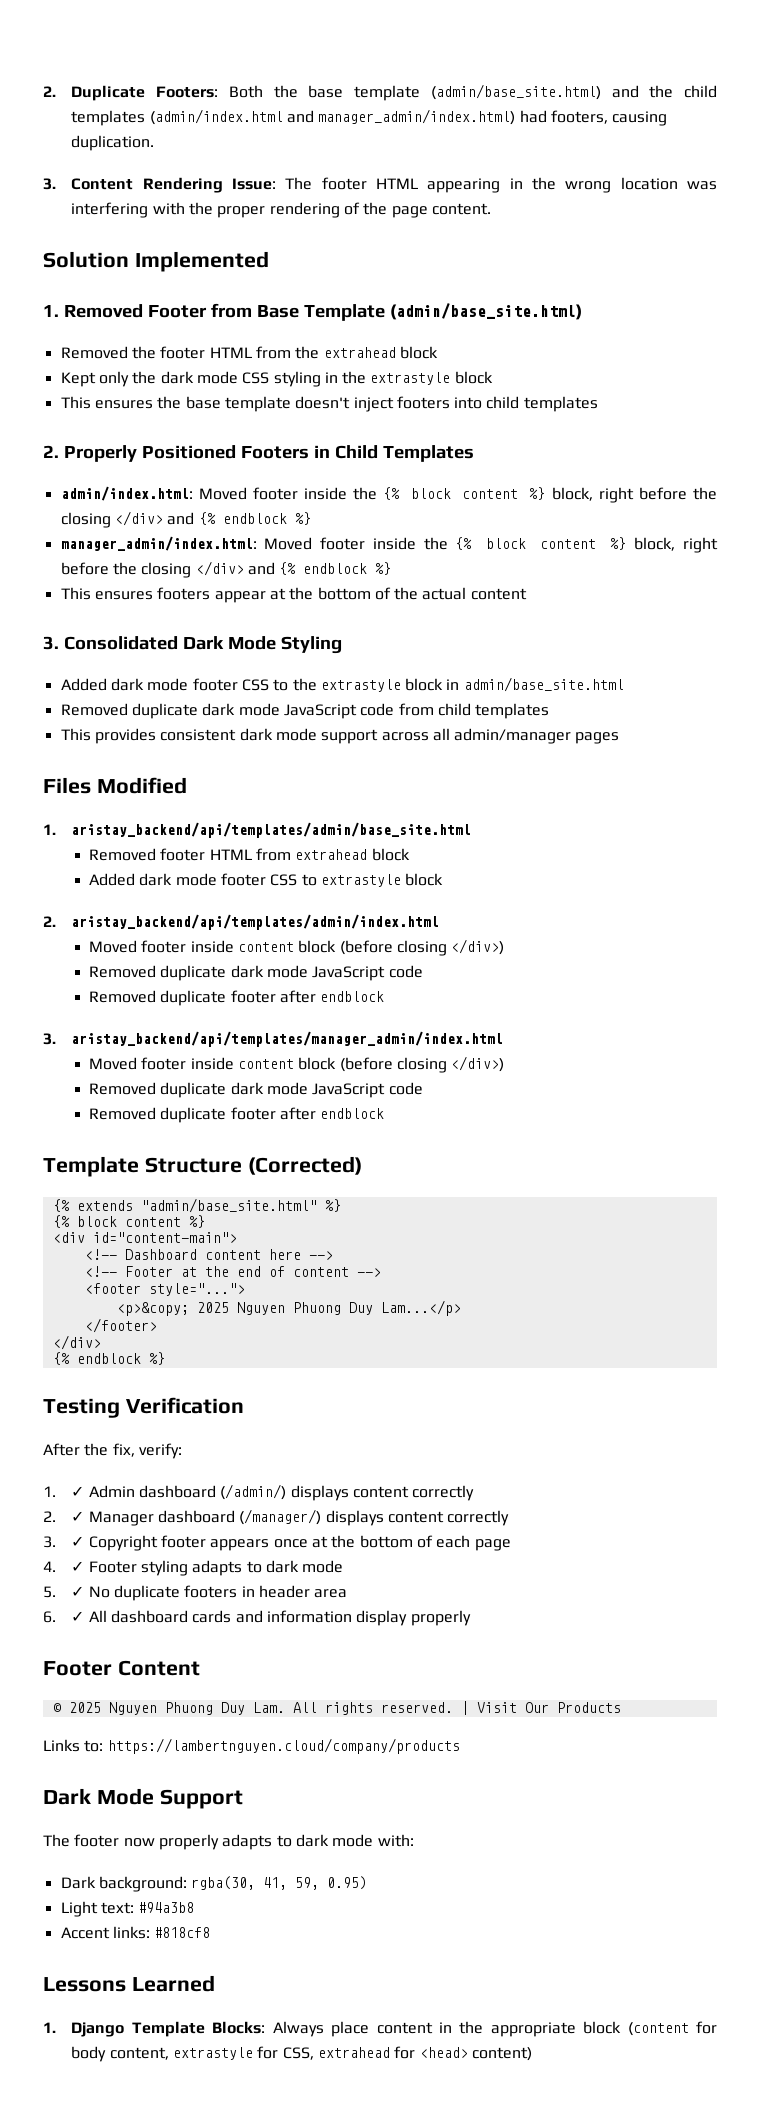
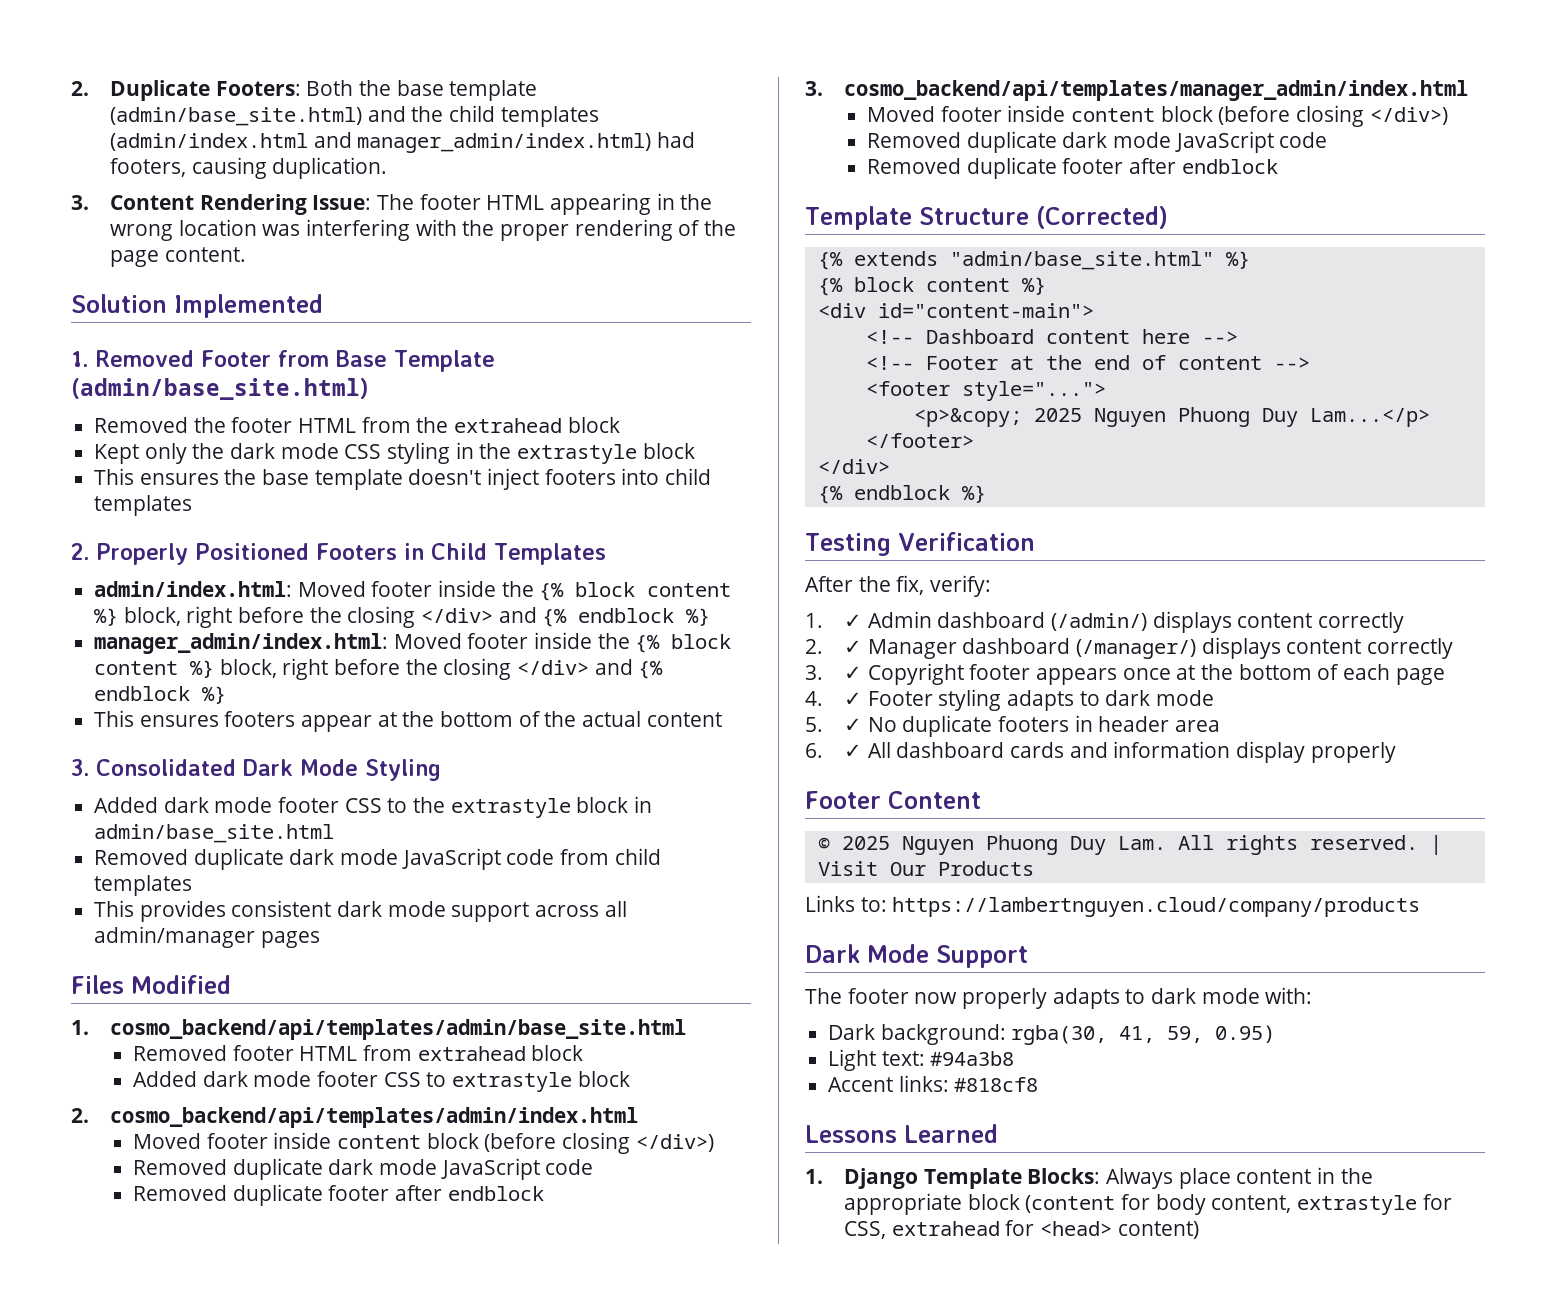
[71,822,472,838] aristay_backend/api/templates/admin/base_site.html -> [109,1019,686,1040] cosmo_backend/api/templates/admin/base_site.html
[71,914,440,930] aristay_backend/api/templates/admin/index.html -> [109,1107,638,1128] cosmo_backend/api/templates/admin/index.html
[71,1031,504,1047] aristay_backend/api/templates/manager_admin/index.html -> [843,80,1468,101] cosmo_backend/api/templates/manager_admin/index.html

